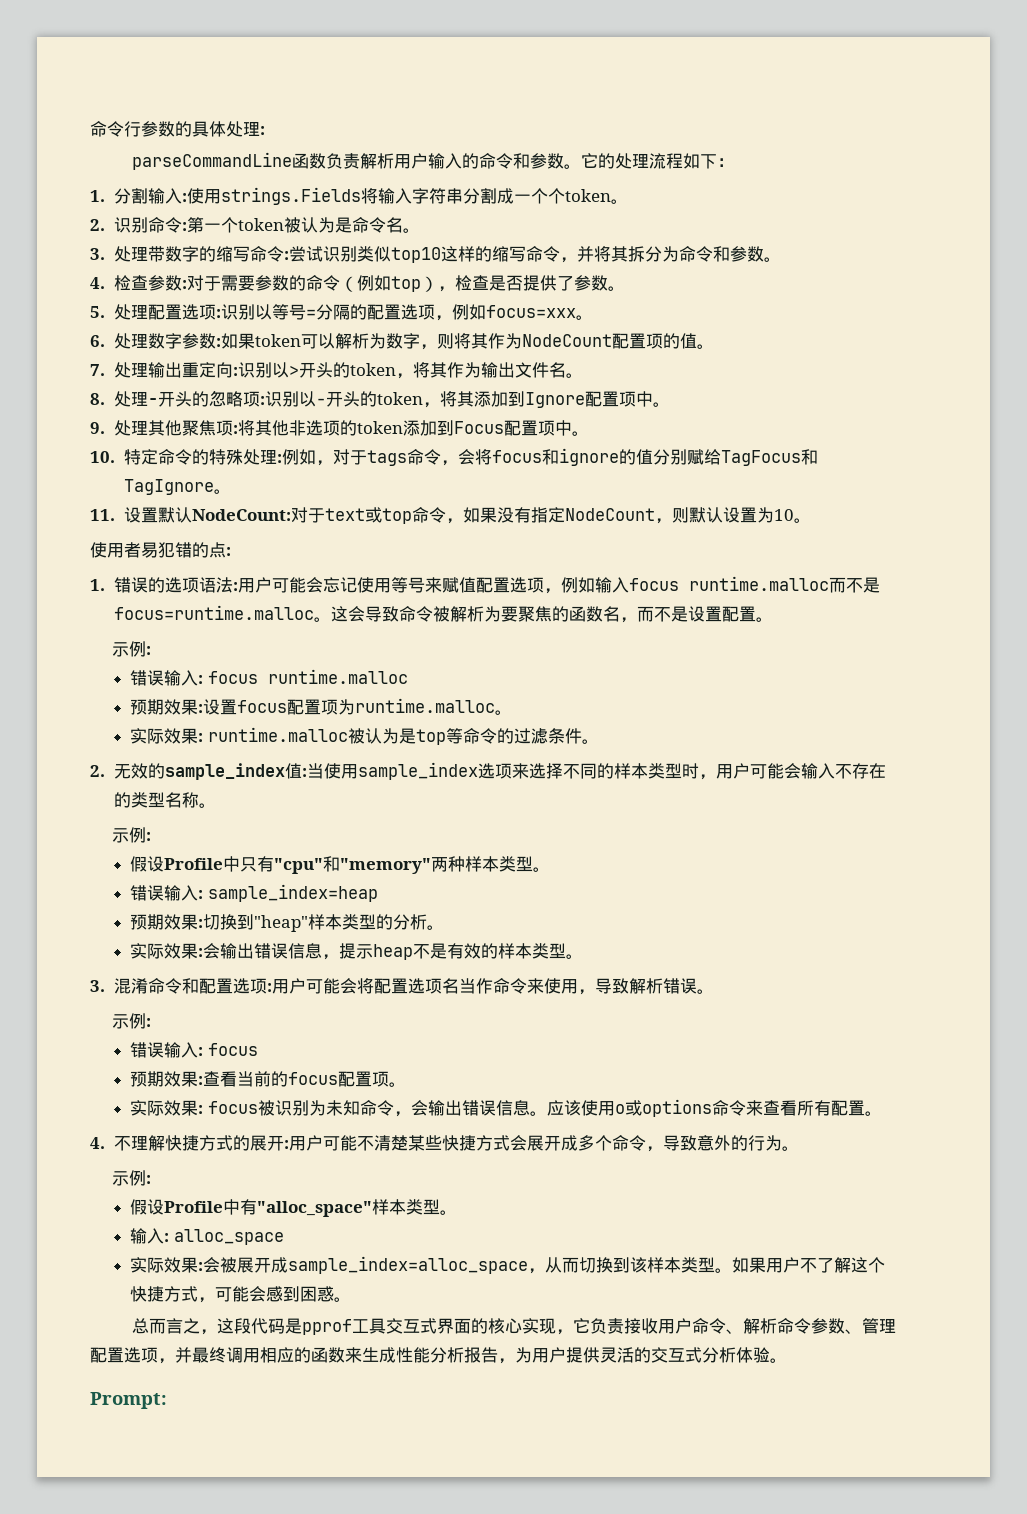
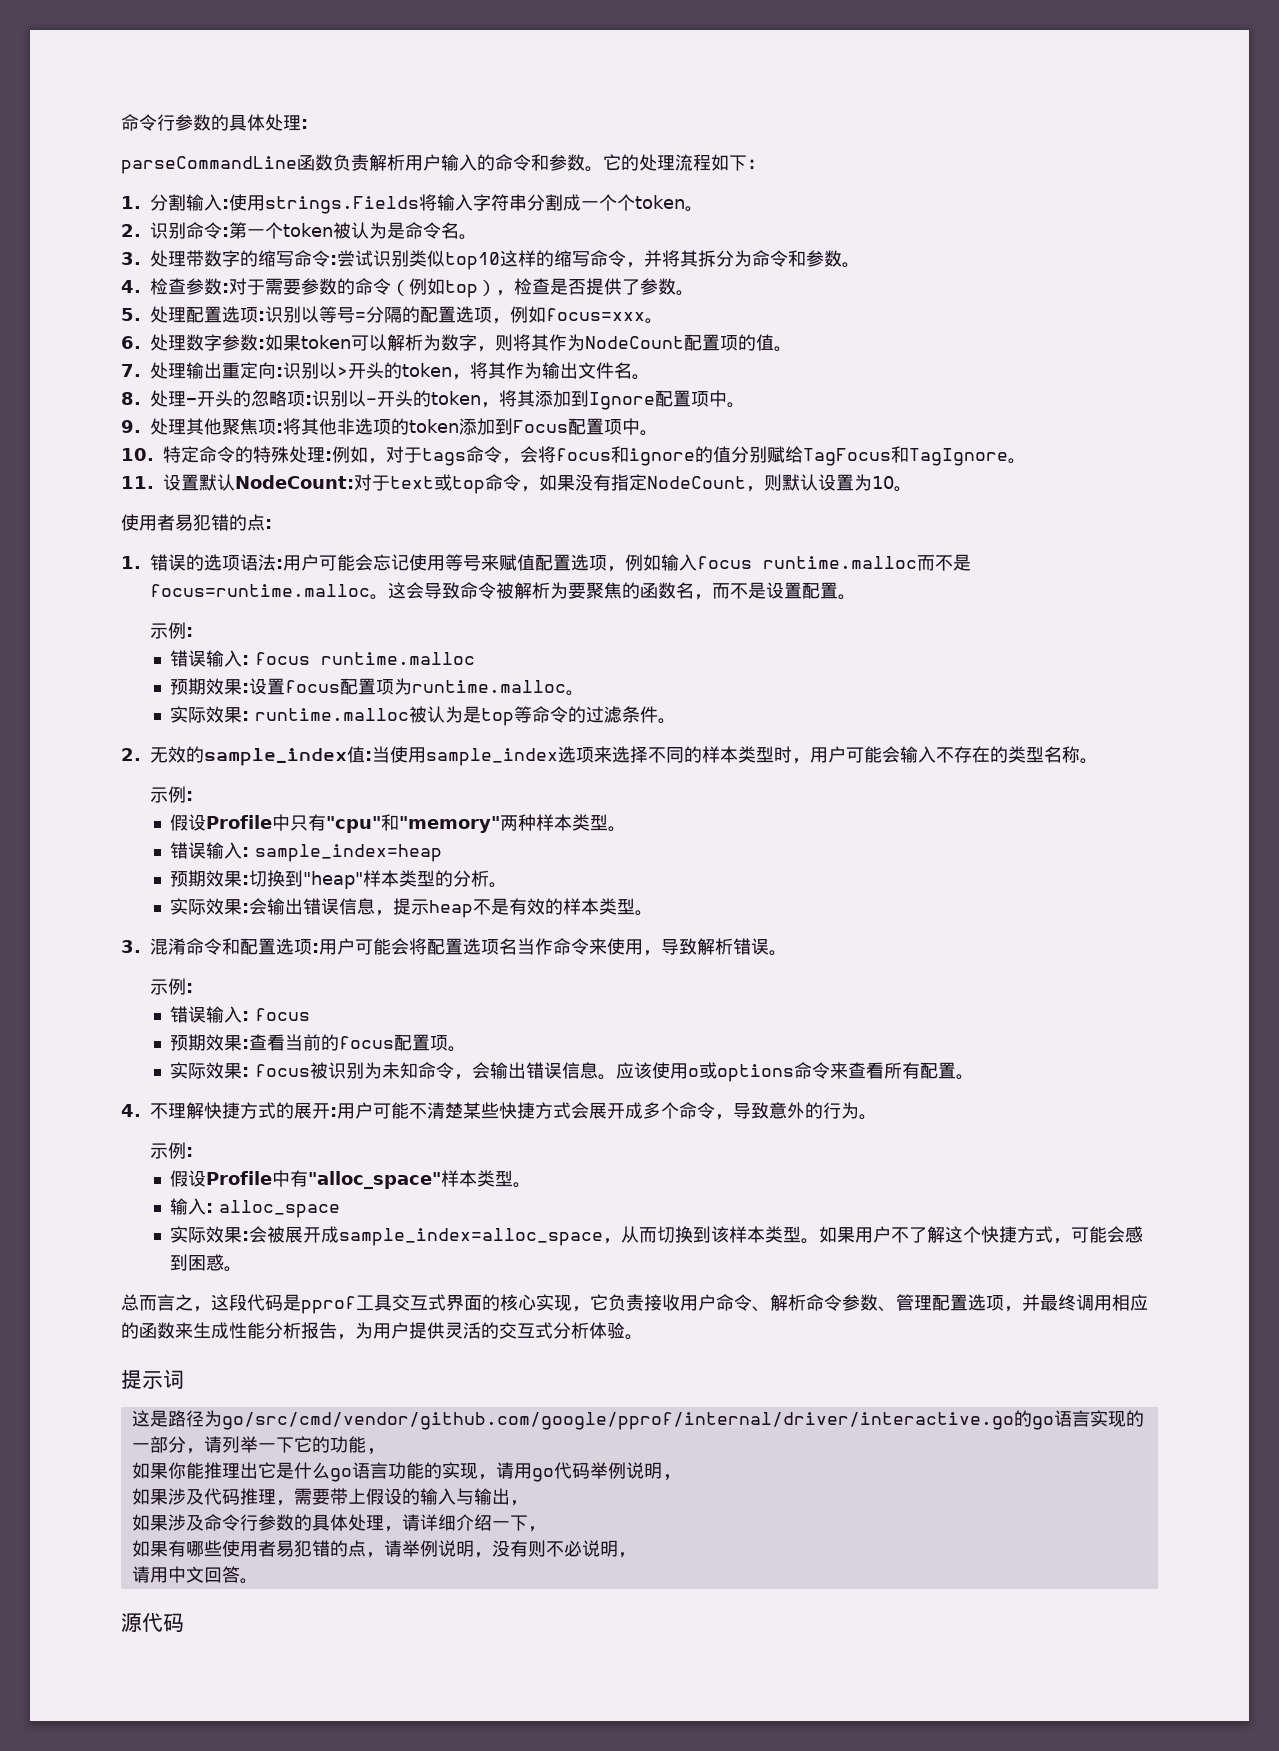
[90,1392,167,1409] Prompt: -> [121,1370,184,1389] [131,1410,1144,1430] [131,1436,377,1454] [131,1462,673,1482] [131,1488,528,1506] [131,1514,546,1532] [131,1540,636,1558] [131,1566,258,1584] [121,1613,184,1632] 提示词 // 这是路径为go/src/cmd/vendor/github.com/google/pprof/internal/driver/interactive.go的go语言实现的一部分，请列举一下它的功能, // 如果你能推理出它是什么go语言功能的实现，请用go代码举例说明, // 如果涉及代码推理，需要带上假设的输入与输出， // 如果涉及命令行参数的具体处理，请详细介绍一下， // 如果有哪些使用者易犯错的点，请举例说明，没有则不必说明， // 请用中文回答。 // 源代码

